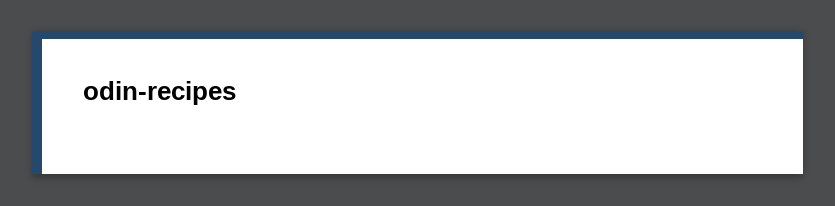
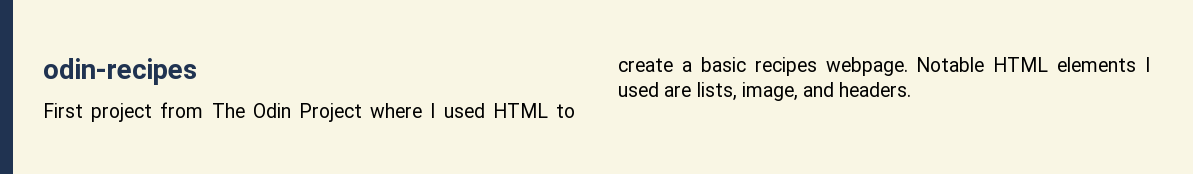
(236, 93) none -> [43,102,575,122] [618,57,1150,76] [618,82,912,101] // First project from The Odin Project where I used HTML to create a basic recipes webpage. Notable HTML elements I used are lists, image, and headers.

